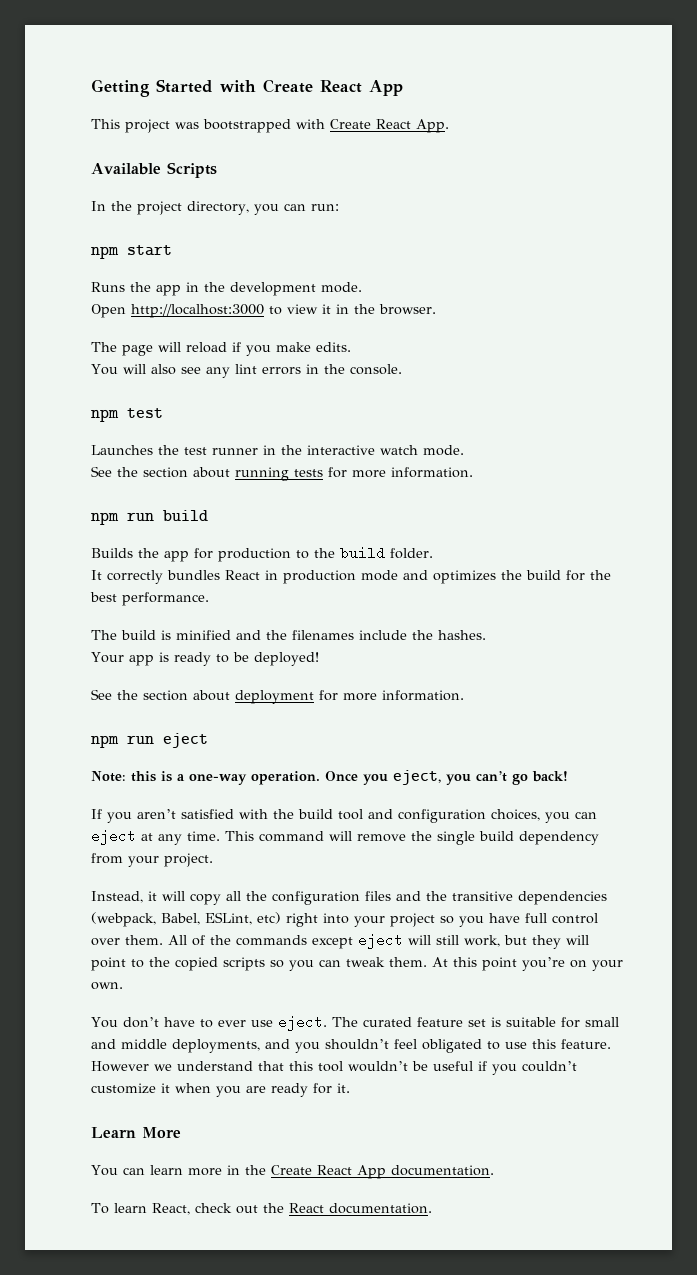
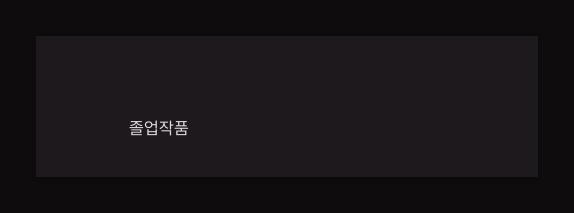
[91,79,403,97] [91,119,449,133] [91,162,217,178] [91,201,339,215] [91,245,172,259] [91,282,362,296] [91,304,436,318] [91,342,351,356] [91,364,402,378] [91,408,163,422] [91,445,464,456] [91,466,473,481] [91,510,208,525] [91,546,433,562] [91,570,611,584] [90,592,209,606] [91,630,486,640] [91,652,319,666] [91,689,464,704] [91,733,208,748] [91,770,568,785] [91,809,597,823] [91,829,599,845] [91,853,213,867] [91,891,607,905] [91,912,598,927] [91,933,589,949] [91,957,623,971] [91,982,123,990] [91,1015,619,1031] [91,1039,611,1053] [91,1061,577,1075] [91,1083,350,1097] [91,1127,181,1138] [91,1165,494,1179] [91,1203,432,1215] Getting Started with Create React App // This project was bootstrapped with Create React App. // Available Scripts // In the project directory, you can run: // npm start // Runs the app in the development mode. // Open http://localhost:3000 to view it in the browser. // The page will reload if you make edits. // You will also see any lint errors in the console. // npm test // Launches the test runner in the interactive watch mode. // See the section about running tests for more information. // npm run build // Builds the app for production to the build folder. // It correctly bundles React in production mode and optimizes the build for the best performance. // The build is minified and the filenames include the hashes. // Your app is ready to be deployed! // See the section about deployment for more information. // npm run eject // Note: this is a one-way operation. Once you eject, you can’t go back! // If you aren’t satisfied with the build tool and configuration choices, you can eject at any time. This command will remove the single build dependency from your project. // Instead, it will copy all the configuration files and the transitive dependencies (webpack, Babel, ESLint, etc) right into your project so you have full control over them. All of the commands except eject will still work, but they will point to the copied scripts so you can tweak them. At this point you’re on your own. // You don’t have to ever use eject. The curated feature set is suitable for small and middle deployments, and you shouldn’t feel obligated to use this feature. However we understand that this tool wouldn’t be useful if you couldn’t customize it when you are ready for it. // Learn More // You can learn more in the Create React App documentation. // To learn React, check out the React documentation. -> [129,120,189,136] 졸업작품

